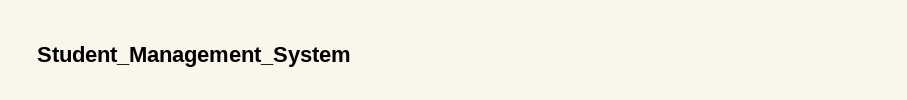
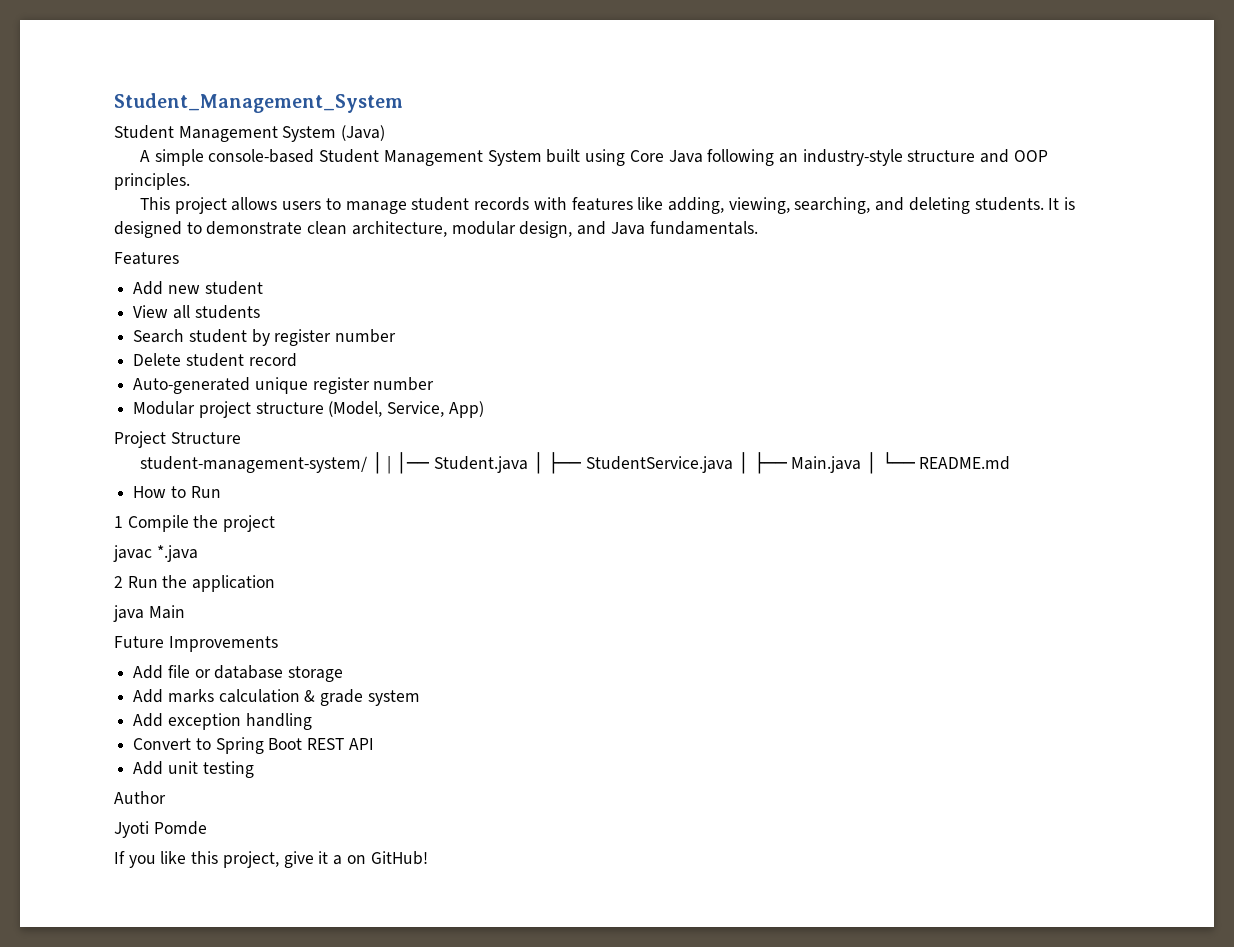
(351, 56) none -> [114,125,386,142] [139,149,1048,166] [114,173,190,190] [139,197,1076,214] [114,221,758,238] [114,252,179,265] [133,281,263,295] [133,305,260,319] [133,329,397,346] [133,353,297,367] [133,377,435,394] [133,401,484,418] [114,431,241,448] [139,452,1011,474] [133,486,221,498] [114,515,276,532] [113,545,198,562] [114,575,276,592] [113,605,185,622] [114,636,278,652] [133,665,344,682] [133,689,420,706] [133,713,312,730] [133,737,374,754] [133,761,254,778] [114,791,166,804] [114,821,207,838] [114,851,428,868] // Student Management System (Java) // A simple console-based Student Management System built using Core Java following an industry-style structure and OOP principles. // This project allows users to manage student records with features like adding, viewing, searching, and deleting students. It is designed to demonstrate clean architecture, modular design, and Java fundamentals. // Features // Add new student // View all students // Search student by register number // Delete student record // Auto-generated unique register number // Modular project structure (Model, Service, App) // Project Structure // student-management-system/ │ | │── Student.java │ ├── StudentService.java │ ├── Main.java │ └── README.md // How to Run // 1 Compile the project // javac *.java // 2 Run the application // java Main // Future Improvements // Add file or database storage // Add marks calculation & grade system // Add exception handling // Convert to Spring Boot REST API // Add unit testing // Author // Jyoti Pomde // If you like this project, give it a on GitHub!

